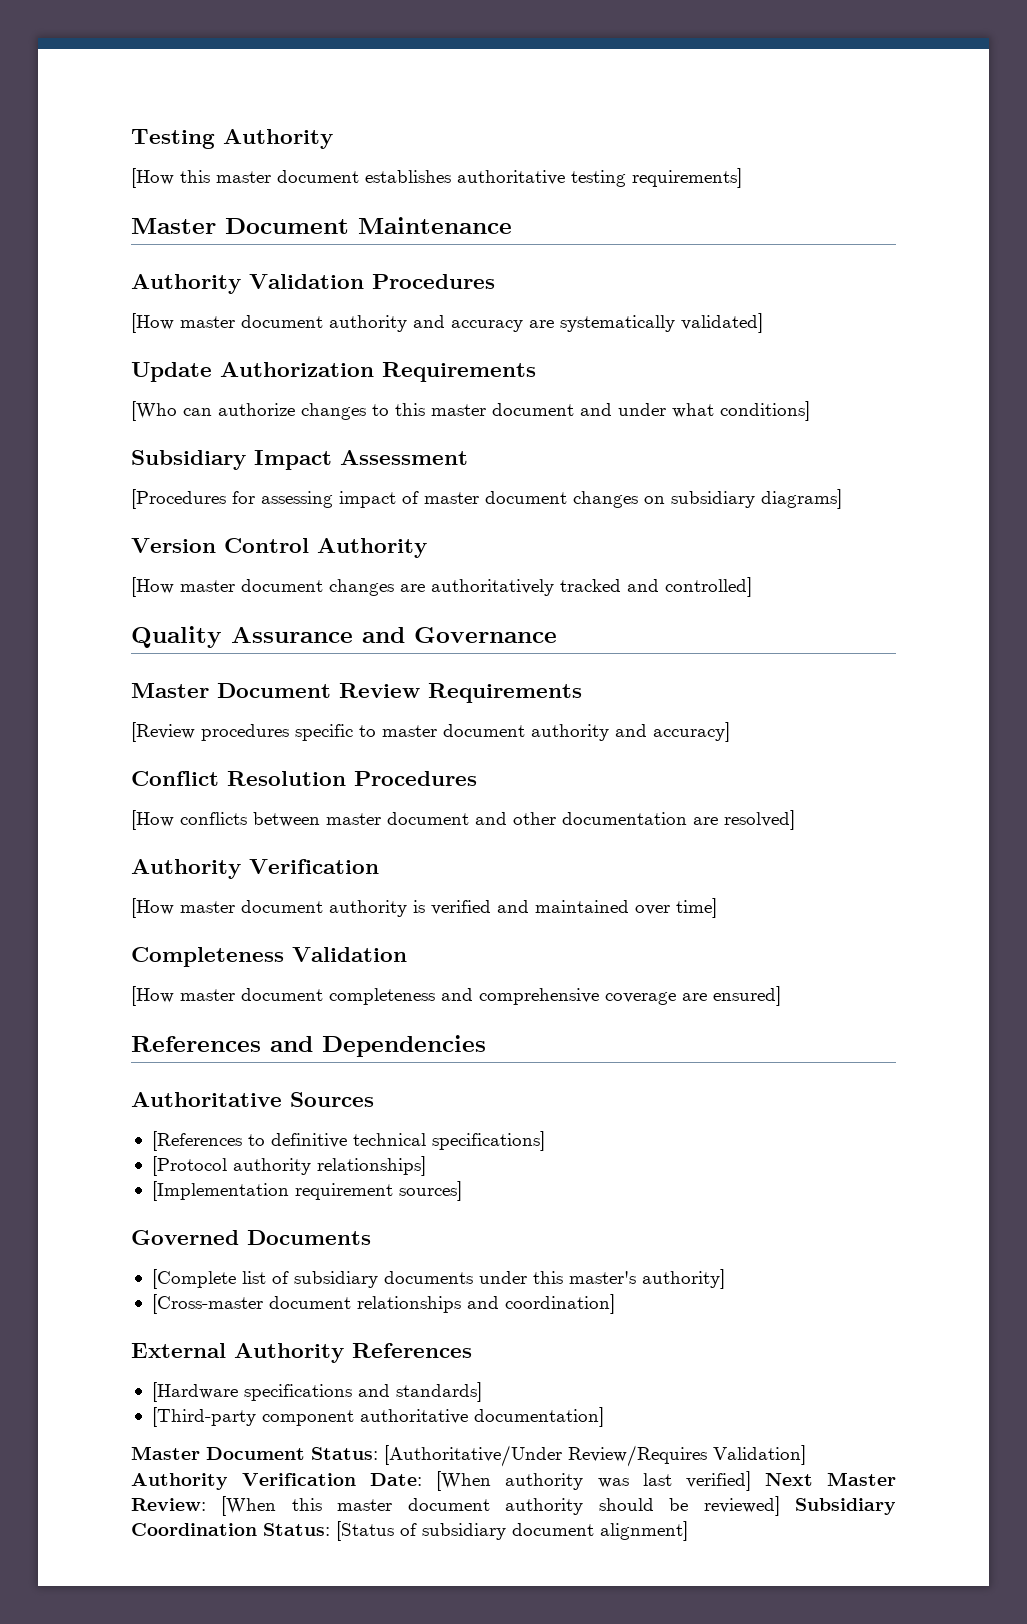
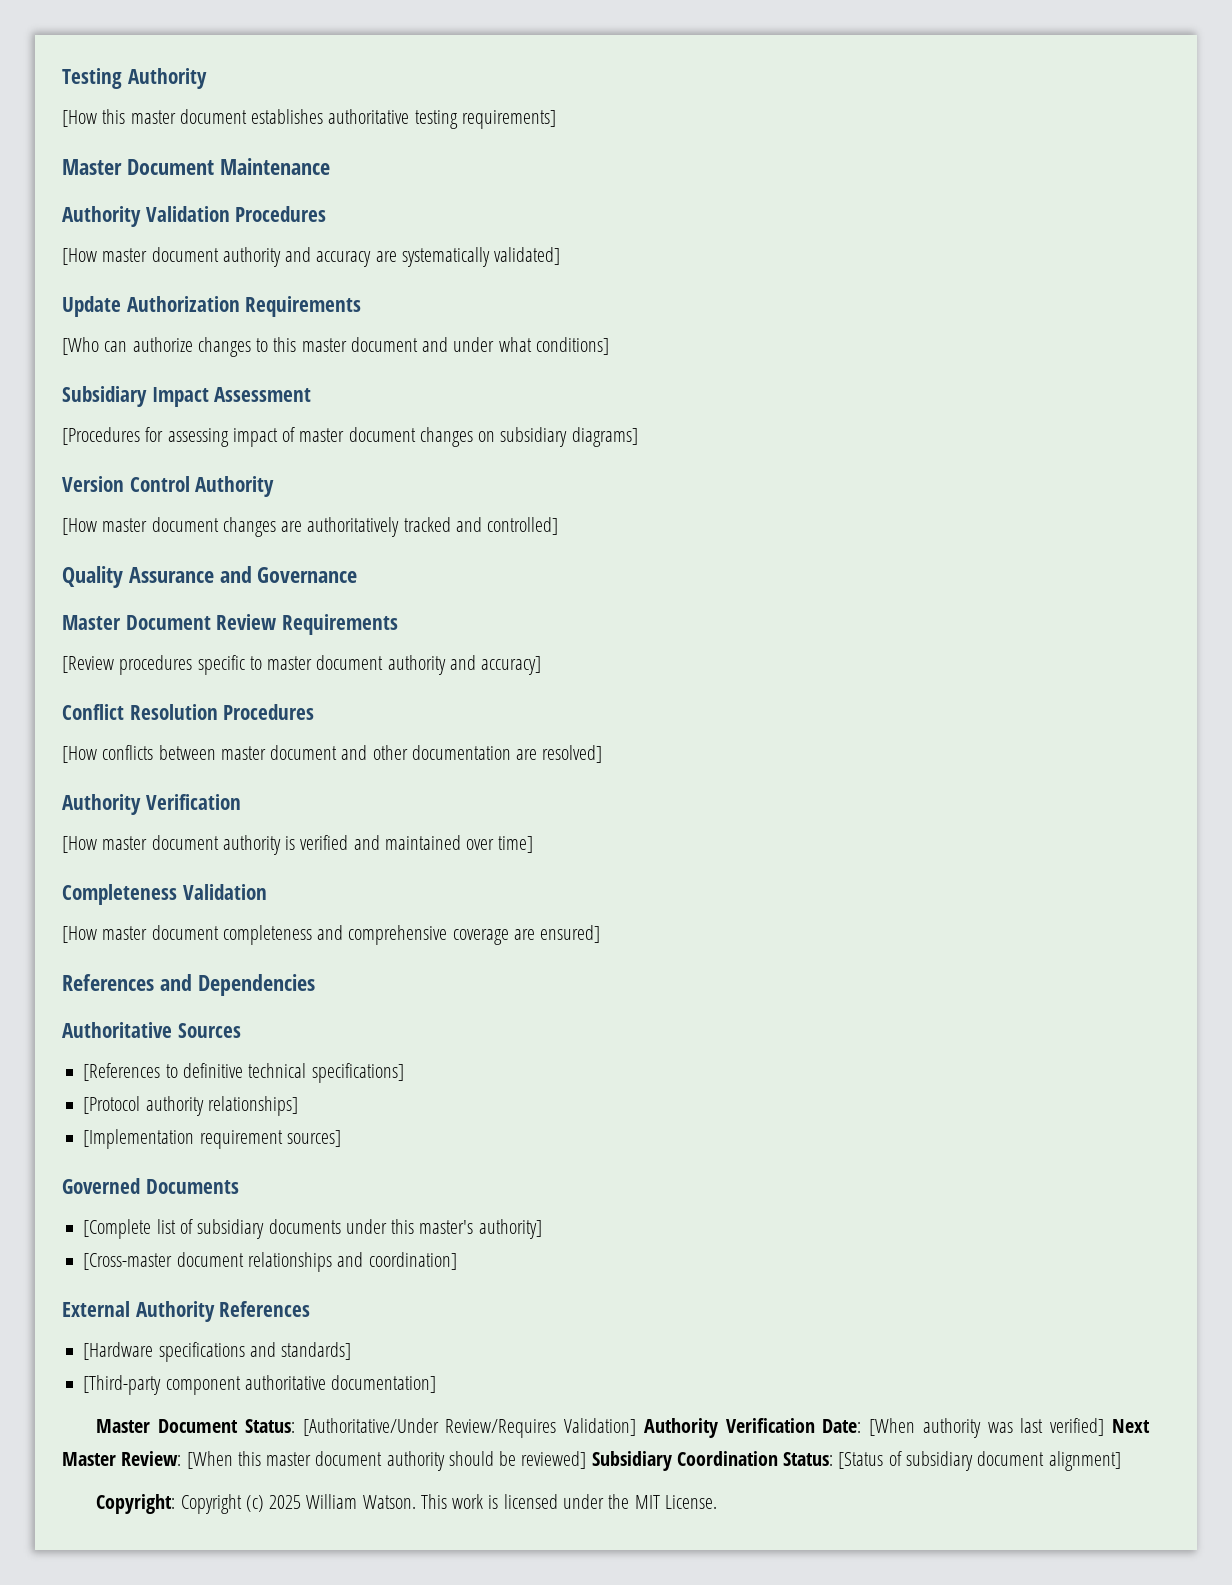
(688, 1531) none -> [96,1494,717,1514] // Copyright: Copyright (c) 2025 William Watson. This work is licensed under the MIT License.

